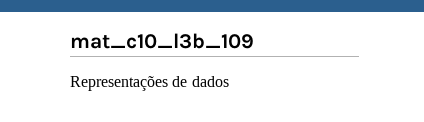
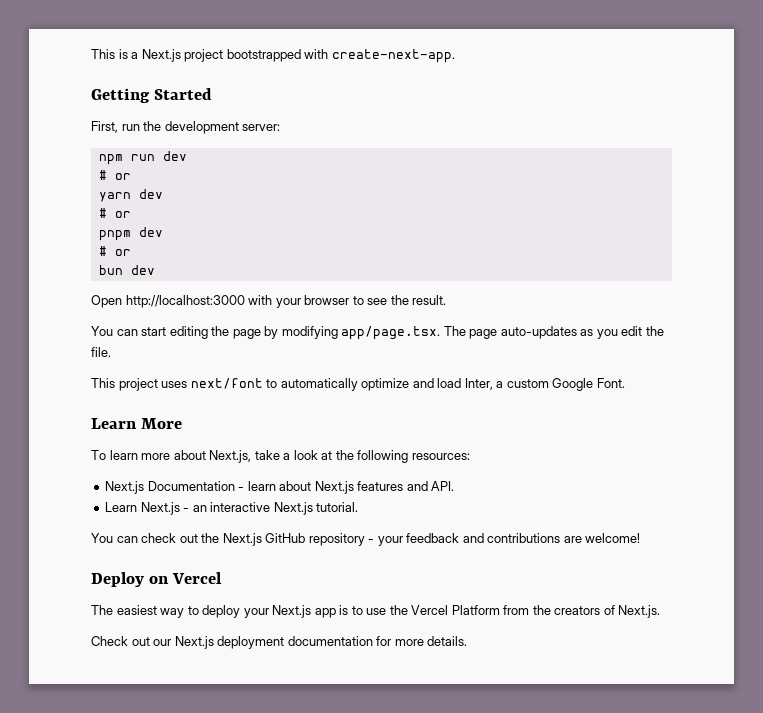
[70,33,254,49] [70,76,229,91] mat_c10_l3b_109 // Representações de dados -> [91,49,455,63] [91,88,212,103] [91,121,281,134] [98,151,187,165] [98,170,131,180] [98,189,163,202] [98,208,131,218] [98,227,163,241] [98,246,131,256] [98,265,155,275] [91,295,447,308] [91,326,664,340] [91,347,111,357] [91,378,625,391] [91,418,182,429] [91,450,470,463] [105,481,455,494] [105,502,359,515] [91,533,641,546] [91,572,222,587] [91,605,661,618] [91,636,468,649] This is a Next.js project bootstrapped with create-next-app. // Getting Started // First, run the development server: // npm run dev // # or // yarn dev // # or // pnpm dev // # or // bun dev // Open http://localhost:3000 with your browser to see the result. // You can start editing the page by modifying app/page.tsx. The page auto-updates as you edit the file. // This project uses next/font to automatically optimize and load Inter, a custom Google Font. // Learn More // To learn more about Next.js, take a look at the following resources: // Next.js Documentation - learn about Next.js features and API. // Learn Next.js - an interactive Next.js tutorial. // You can check out the Next.js GitHub repository - your feedback and contributions are welcome! // Deploy on Vercel // The easiest way to deploy your Next.js app is to use the Vercel Platform from the creators of Next.js. // Check out our Next.js deployment documentation for more details.

